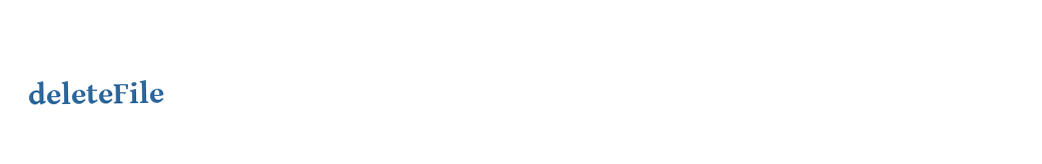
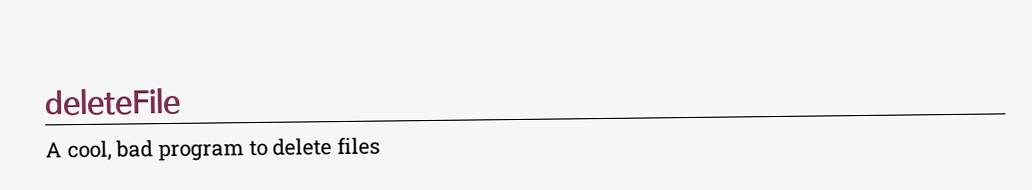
(165, 92) none -> [45,136,381,162] // A cool, bad program to delete files

